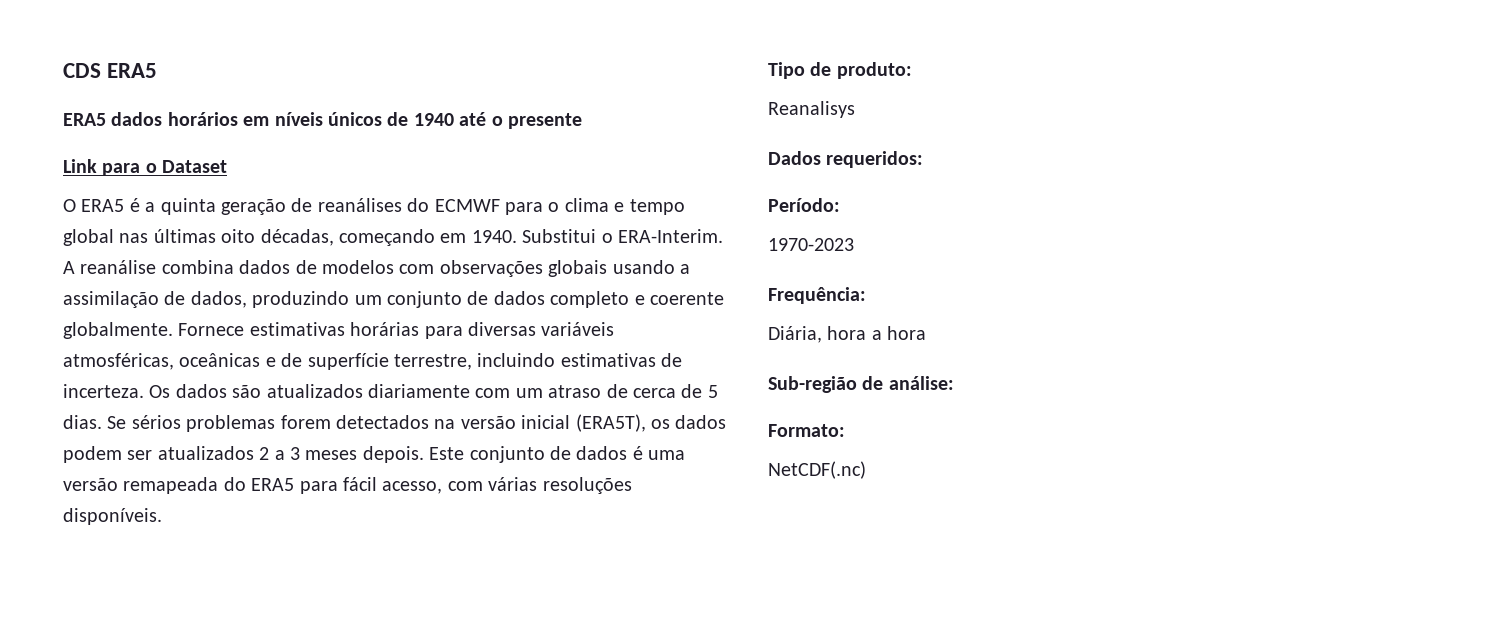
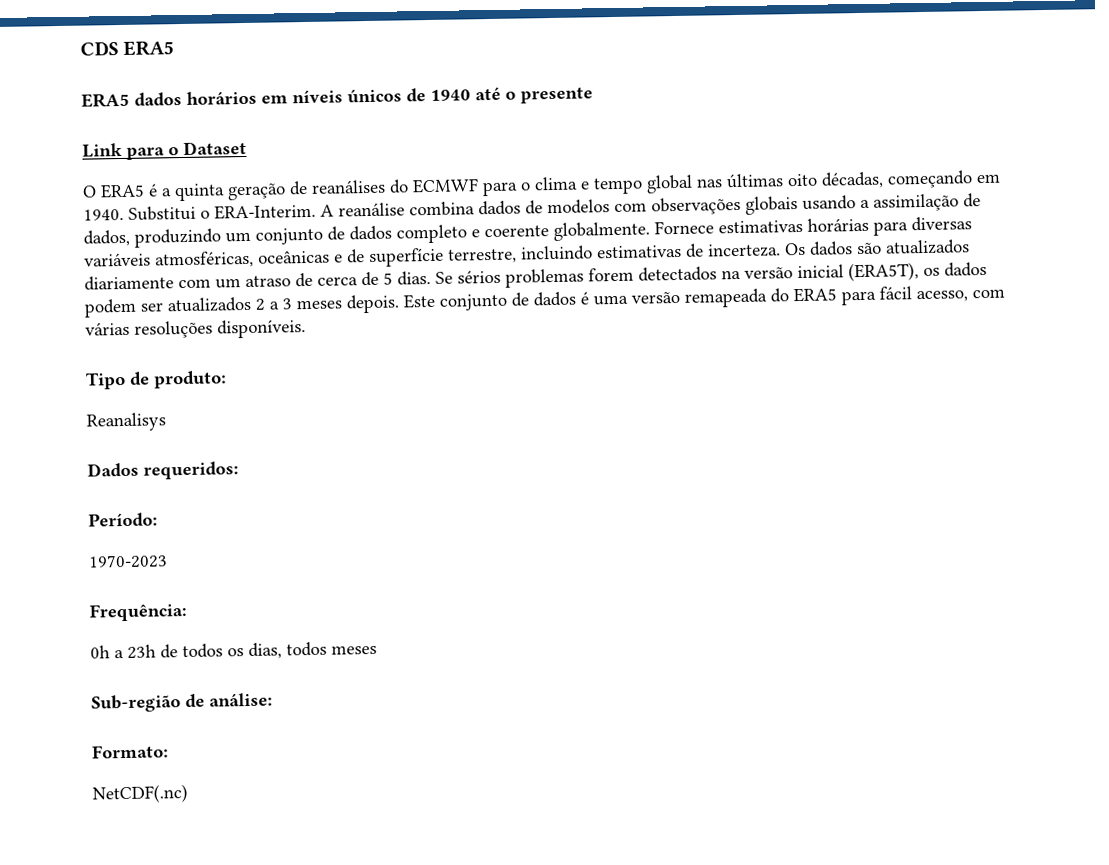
[768,326,927,343] Diária, hora a hora -> [90,641,377,659] 0h a 23h de todos os dias, todos meses

